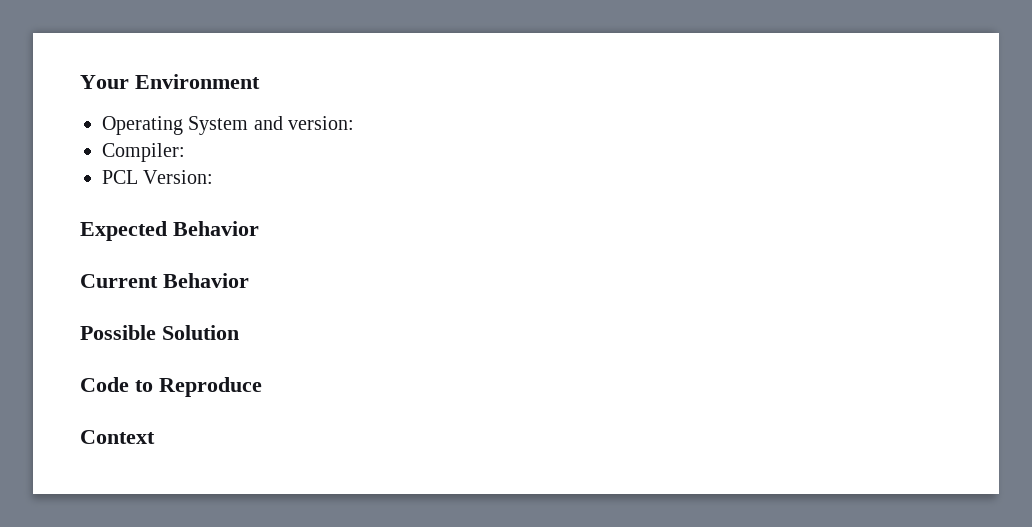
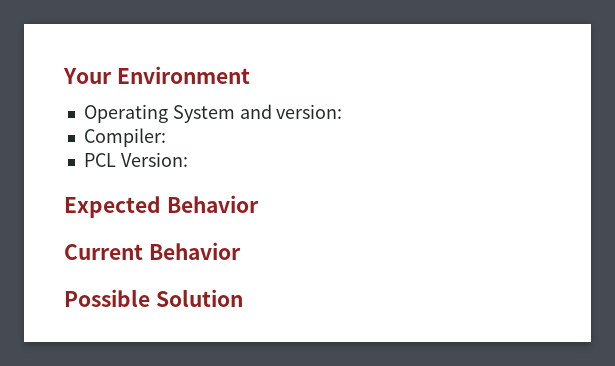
[80,377,262,397] [80,430,155,444] // Code to Reproduce // Context -> (243, 298) none

